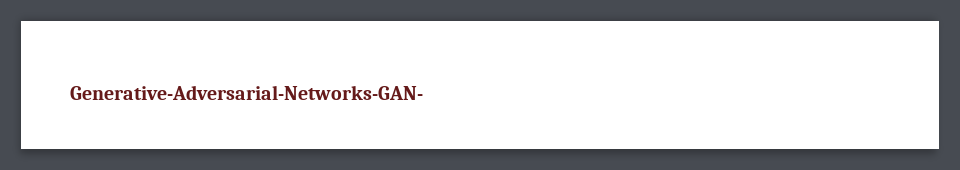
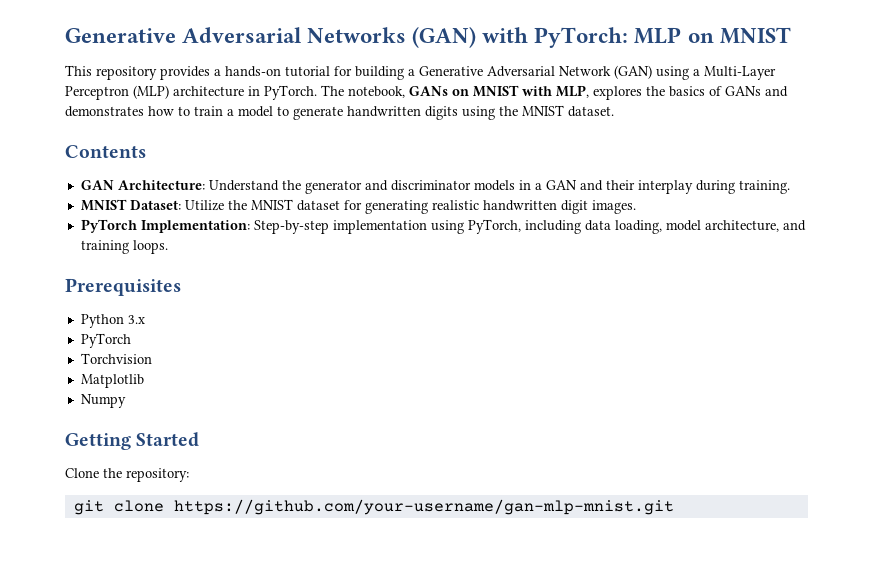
[70,85,423,100] Generative-Adversarial-Networks-GAN- -> [65,27,791,48] [65,65,776,80] [65,85,788,100] [65,105,614,120] [65,145,146,158] [80,180,790,194] [80,199,636,214] [80,219,806,234] [80,240,168,254] [65,278,181,296] [80,314,145,328] [80,333,131,348] [80,353,152,364] [80,374,144,388] [80,394,126,408] [65,432,200,450] [65,468,189,482] [73,499,674,515] Generative Adversarial Networks (GAN) with PyTorch: MLP on MNIST // This repository provides a hands-on tutorial for building a Generative Adversarial Network (GAN) using a Multi-Layer Perceptron (MLP) architecture in PyTorch. The notebook, GANs on MNIST with MLP, explores the basics of GANs and demonstrates how to train a model to generate handwritten digits using the MNIST dataset. // Contents // GAN Architecture: Understand the generator and discriminator models in a GAN and their interplay during training. // MNIST Dataset: Utilize the MNIST dataset for generating realistic handwritten digit images. // PyTorch Implementation: Step-by-step implementation using PyTorch, including data loading, model architecture, and training loops. // Prerequisites // Python 3.x // PyTorch // Torchvision // Matplotlib // Numpy // Getting Started // Clone the repository: // git clone https://github.com/your-username/gan-mlp-mnist.git

